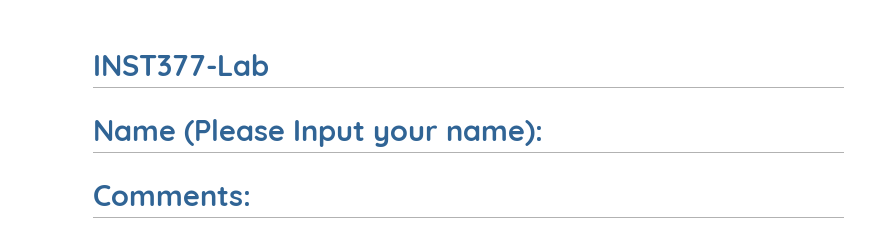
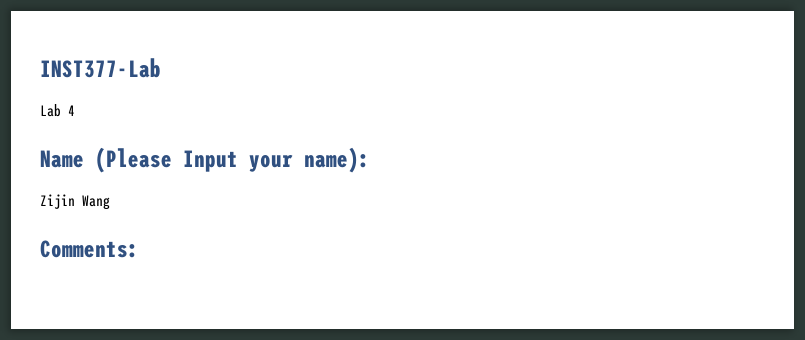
(269, 65) none -> [40,104,75,117] // Lab 4
(543, 133) none -> [40,194,110,210] // Zijin Wang

